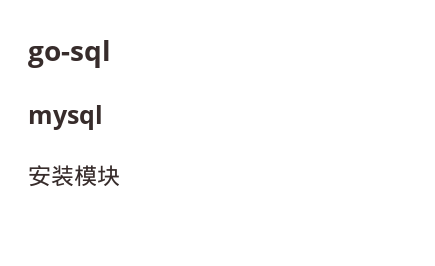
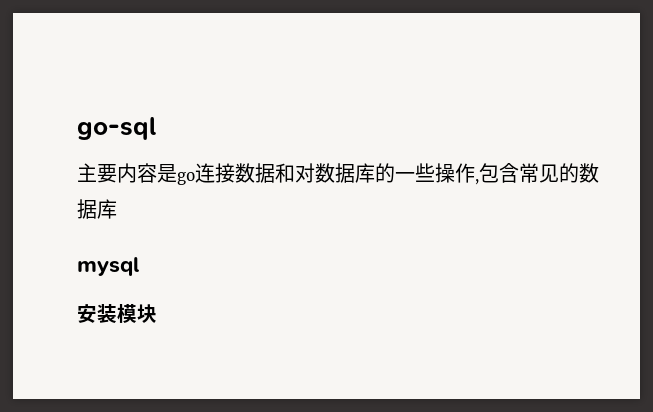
(111, 54) none -> [77,163,599,185] [77,199,117,219] // 主要内容是go连接数据和对数据库的一些操作,包含常见的数据库

